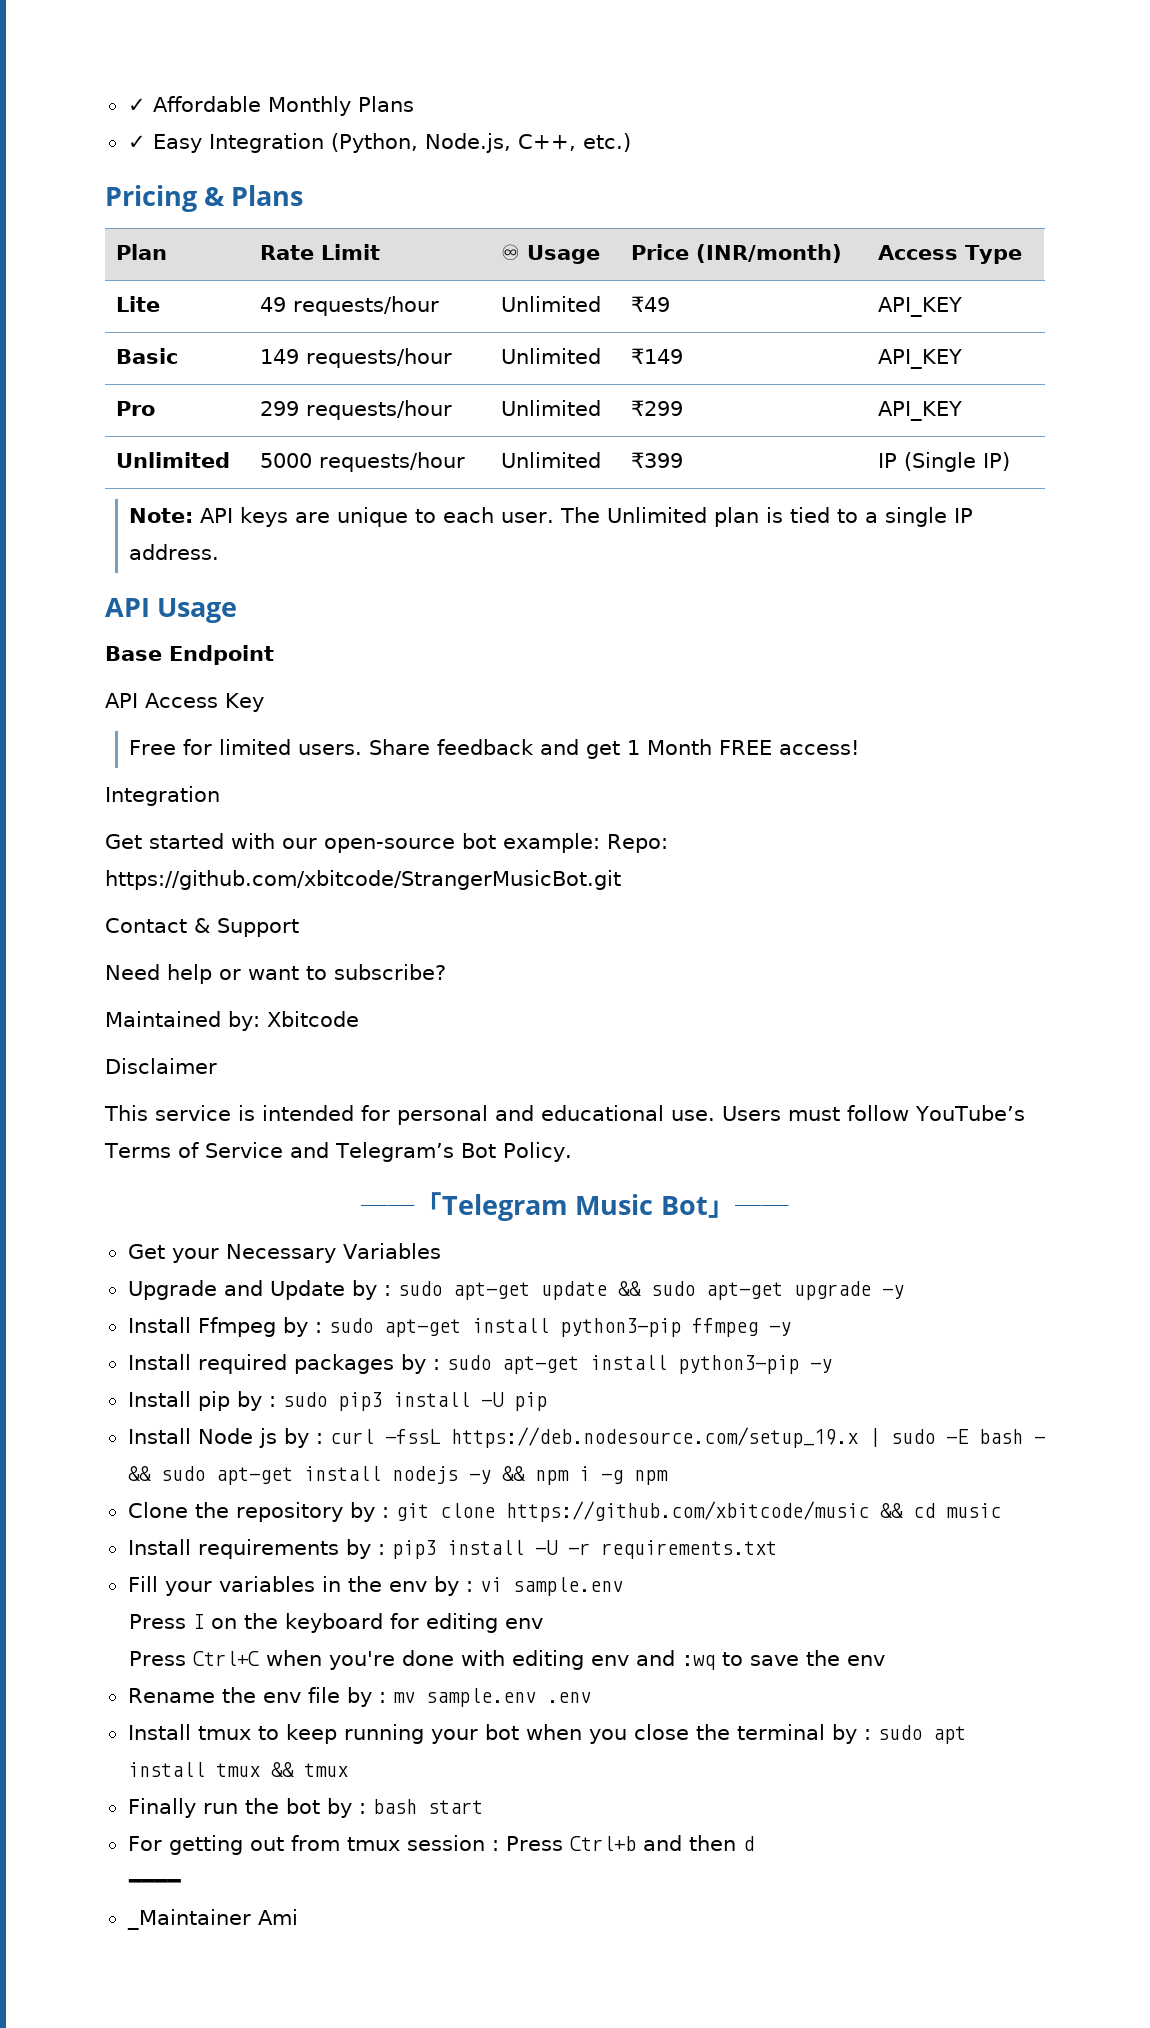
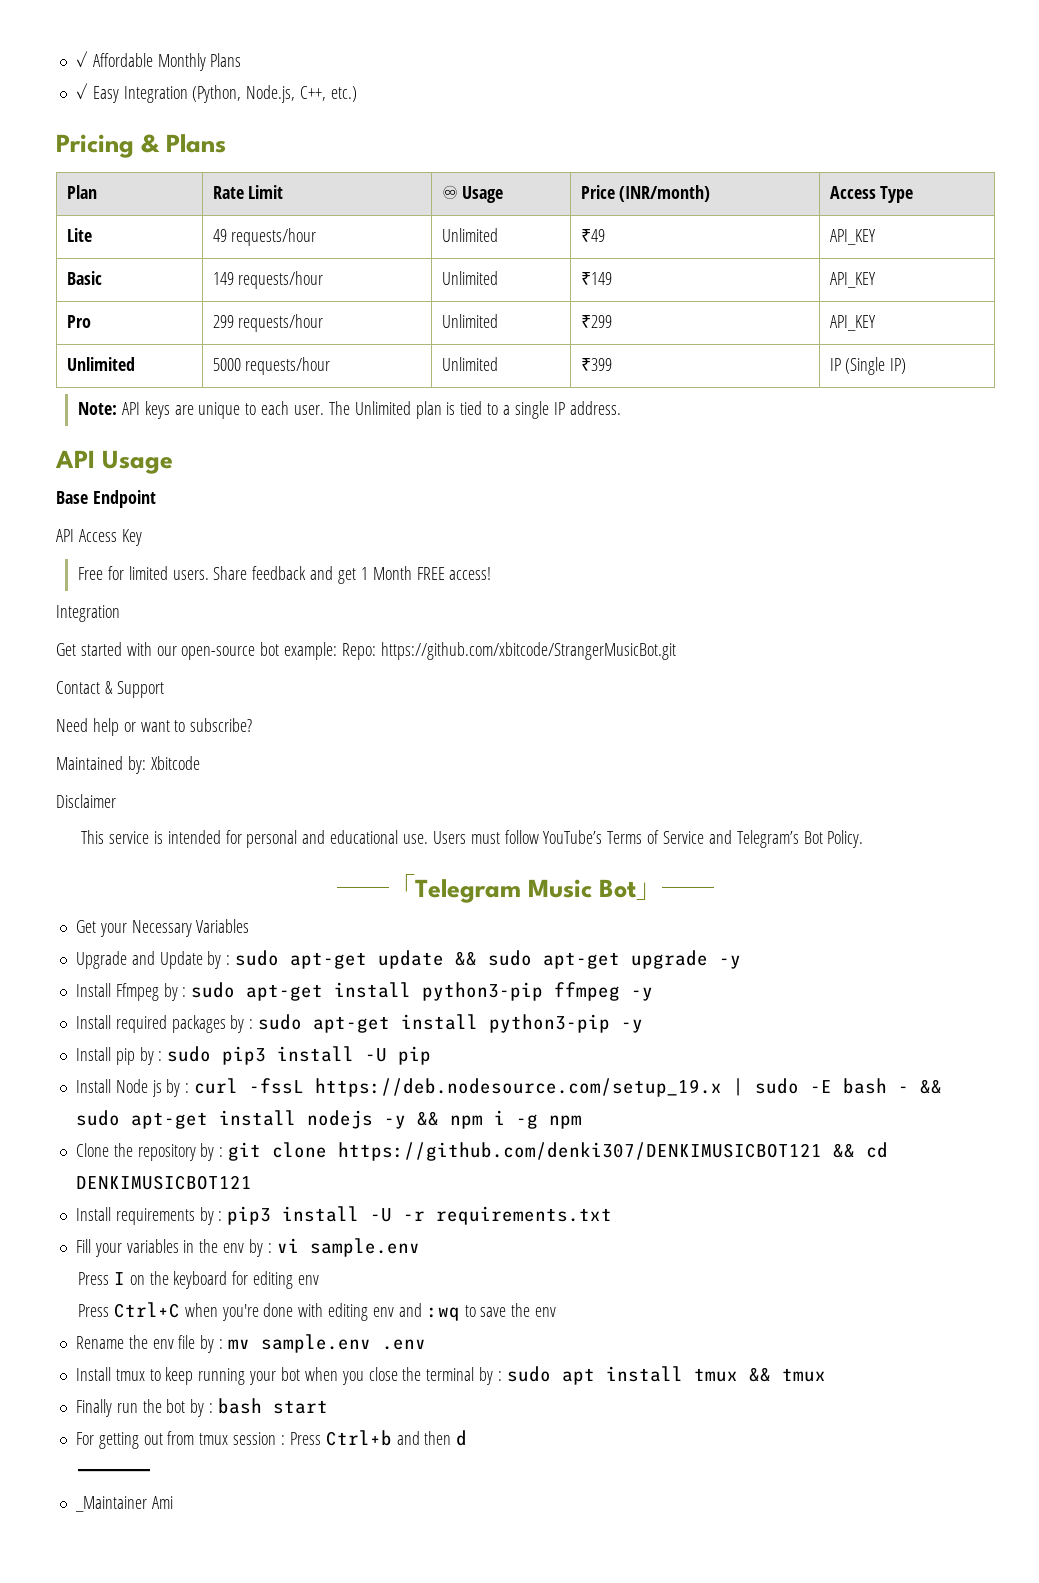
[505,1501,869,1522] https://github.com/xbitcode/music -> [338,1142,823,1161] https://github.com/denki307/DENKIMUSICBOT121
[945,1503,1001,1518] music -> [75,1175,252,1190] DENKIMUSICBOT121

